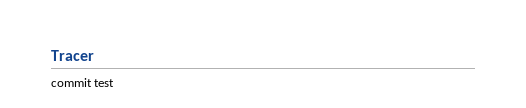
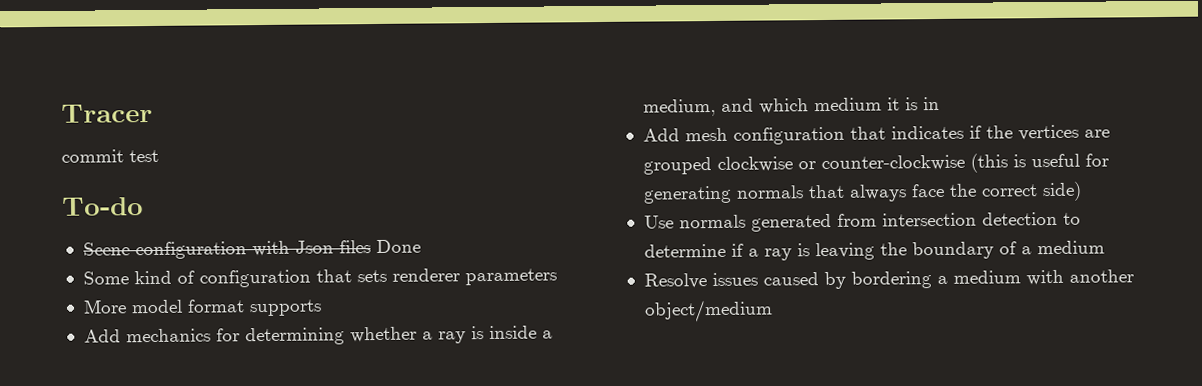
(115, 83) none -> [62,197,144,216] [82,239,421,260] [82,268,557,288] [82,299,322,317] [83,325,553,346] [642,96,940,117] [642,124,1110,145] [642,153,1109,175] [642,181,1082,204] [643,211,1081,232] [643,240,1105,261] [643,269,1134,290] [643,299,773,323] // To-do // Scene configuration with Json files Done // Some kind of configuration that sets renderer parameters // More model format supports // Add mechanics for determining whether a ray is inside a medium, and which medium it is in // Add mesh configuration that indicates if the vertices are grouped clockwise or counter-clockwise (this is useful for generating normals that always face the correct side) // Use normals generated from intersection detection to determine if a ray is leaving the boundary of a medium // Resolve issues caused by bordering a medium with another object/medium

